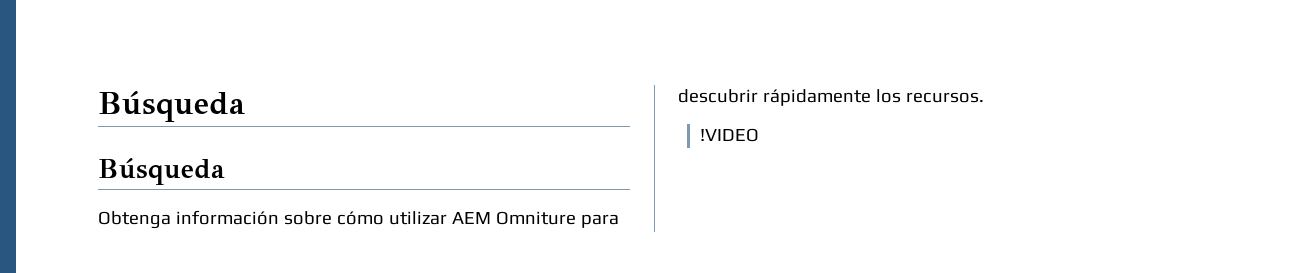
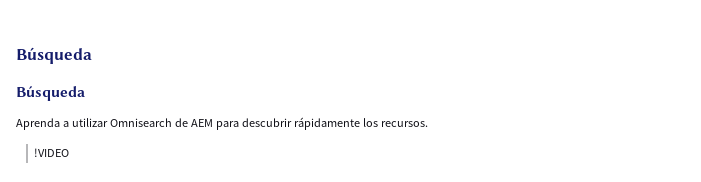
[98,210,576,229] Obtenga información sobre cómo utilizar AEM Omniture -> [16,118,213,130] Aprenda a utilizar Omnisearch de AEM

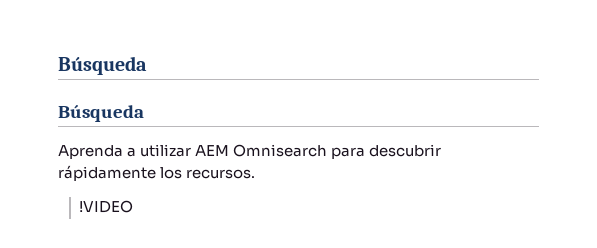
[109,118,213,127] Omnisearch de AEM -> [195,144,328,157] AEM Omnisearch

